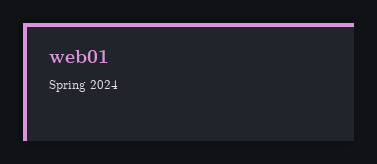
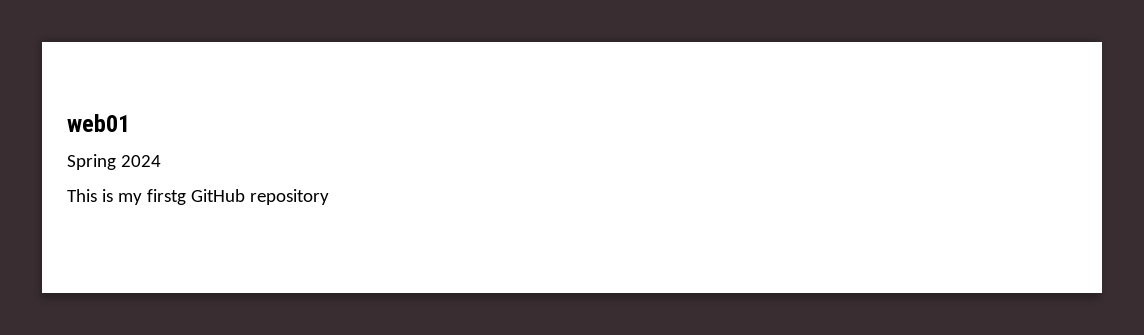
(118, 84) none -> [67,189,329,205] // This is my firstg GitHub repository

